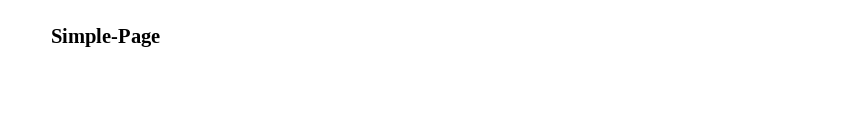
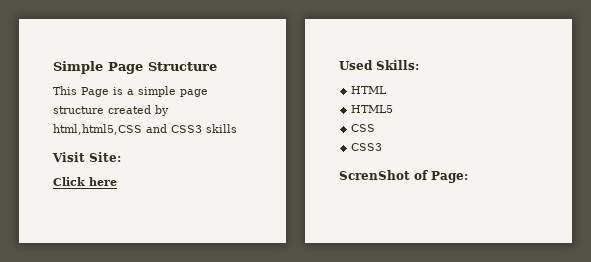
[51,28,160,47] Simple-Page -> [53,61,217,74] [53,86,208,97] [53,105,169,116] [53,124,237,135] [52,152,121,162] [53,177,117,186] [339,60,419,70] [351,86,388,94] [351,105,394,113] [351,124,376,132] [351,143,383,151] [339,170,468,183] Simple Page Structure // This Page is a simple page structure created by html,html5,CSS and CSS3 skills // Visit Site: // Click here // Used Skills: // HTML // HTML5 // CSS // CSS3 // ScrenShot of Page:

